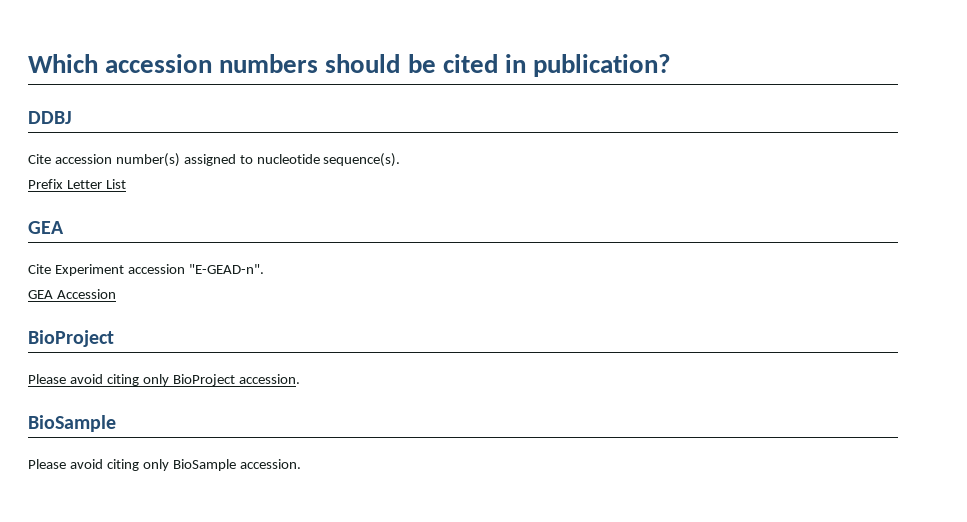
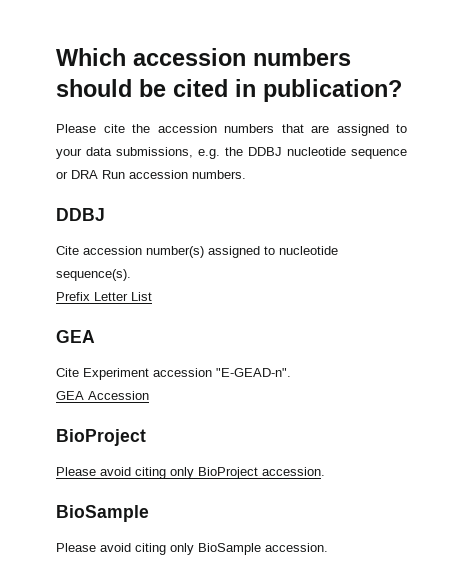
(672, 65) none -> [56,124,407,136] [56,147,407,159] [56,170,246,179] // Please cite the accession numbers that are assigned to your data submissions, e.g. the DDBJ nucleotide sequence or DRA Run accession numbers.

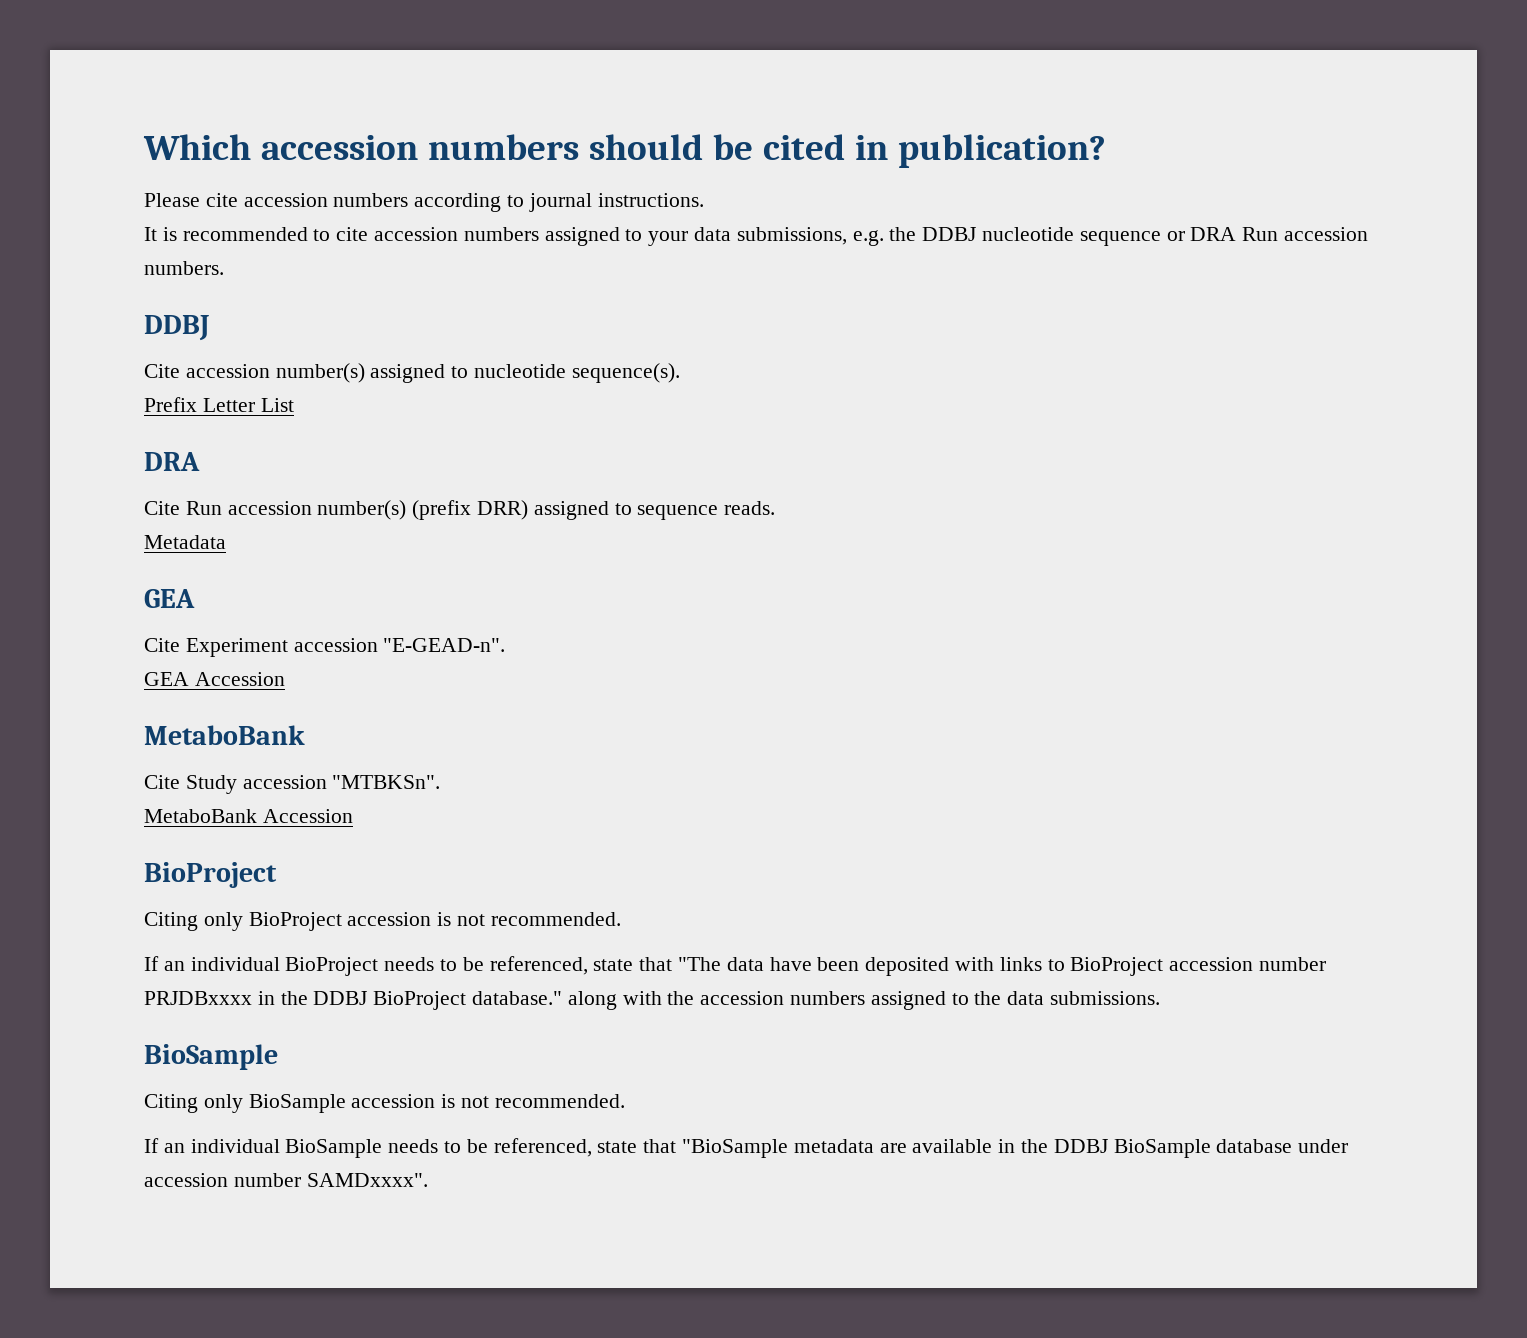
[132,124,329,133] the accession numbers that are -> [243,193,704,212] [144,227,539,241] accession numbers according to journal instructions. // It is recommended to cite accession numbers
(152, 296) none -> [144,452,200,471] [144,500,776,520] [144,535,226,549] // DRA // Cite Run accession number(s) (prefix DRR) assigned to sequence reads. // Metadata
[56,429,146,446] [56,467,325,479] [56,505,149,522] [56,543,328,555] BioProject // Please avoid citing only BioProject accession. // BioSample // Please avoid citing only BioSample accession. -> [144,725,305,745] [144,775,441,794] [144,809,353,823] [144,862,277,888] [144,912,621,931] [144,956,1327,976] [144,991,1161,1010] [144,1044,278,1070] [144,1094,625,1113] [144,1138,1349,1158] [144,1173,428,1187] MetaboBank // Cite Study accession "MTBKSn". // MetaboBank Accession // BioProject // Citing only BioProject accession is not recommended. // If an individual BioProject needs to be referenced, state that "The data have been deposited with links to BioProject accession number PRJDBxxxx in the DDBJ BioProject database." along with the accession numbers assigned to the data submissions. // BioSample // Citing only BioSample accession is not recommended. // If an individual BioSample needs to be referenced, state that "BioSample metadata are available in the DDBJ BioSample database under accession number SAMDxxxx".

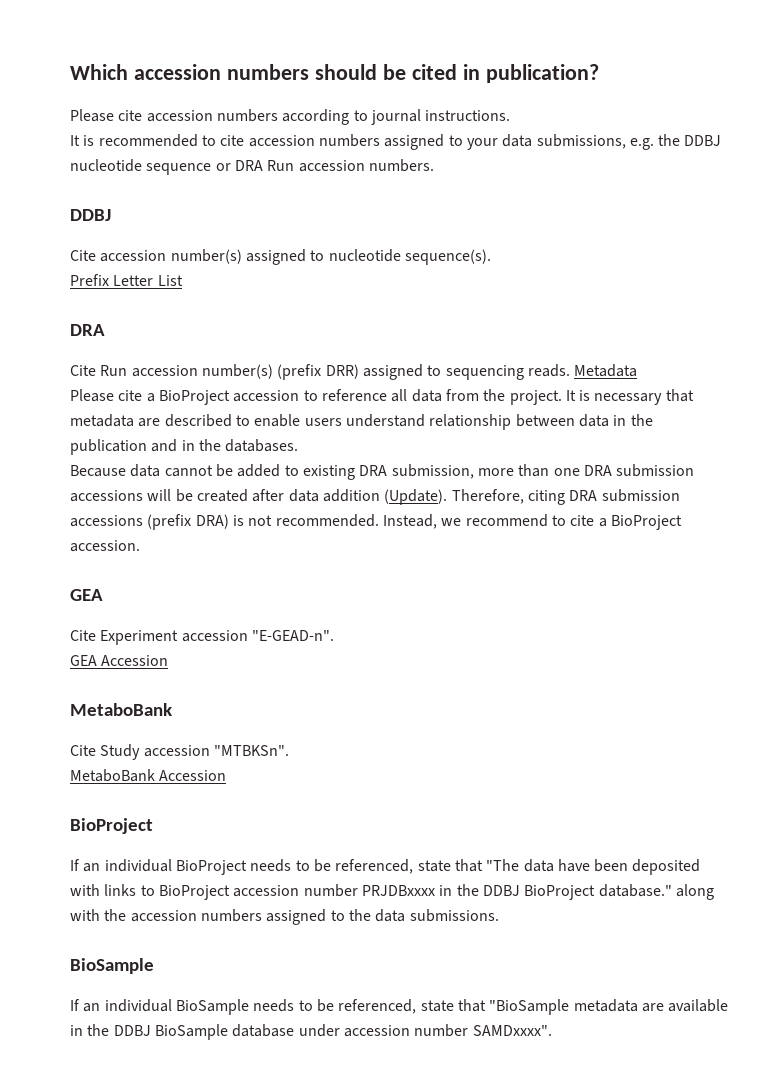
[637,505,719,520] sequence -> [445,365,524,380] sequencing
[144,535,226,549] // Metadata -> [574,364,638,377] [70,389,694,405] [70,414,653,430] [70,439,299,455] [70,464,695,480] [70,489,680,505] [70,514,682,530] [70,540,140,552] Metadata // Please cite a BioProject accession to reference all data from the project. It is necessary that metadata are described to enable users understand relationship between data in the publication and in the databases. // Because data cannot be added to existing DRA submission, more than one DRA submission accessions will be created after data addition (Update). Therefore, citing DRA submission accessions (prefix DRA) is not recommended. Instead, we recommend to cite a BioProject accession.
[144,912,621,931] // Citing only BioProject accession is not recommended. -> (153, 826) none
[144,1094,625,1113] // Citing only BioSample accession is not recommended. -> (154, 966) none

